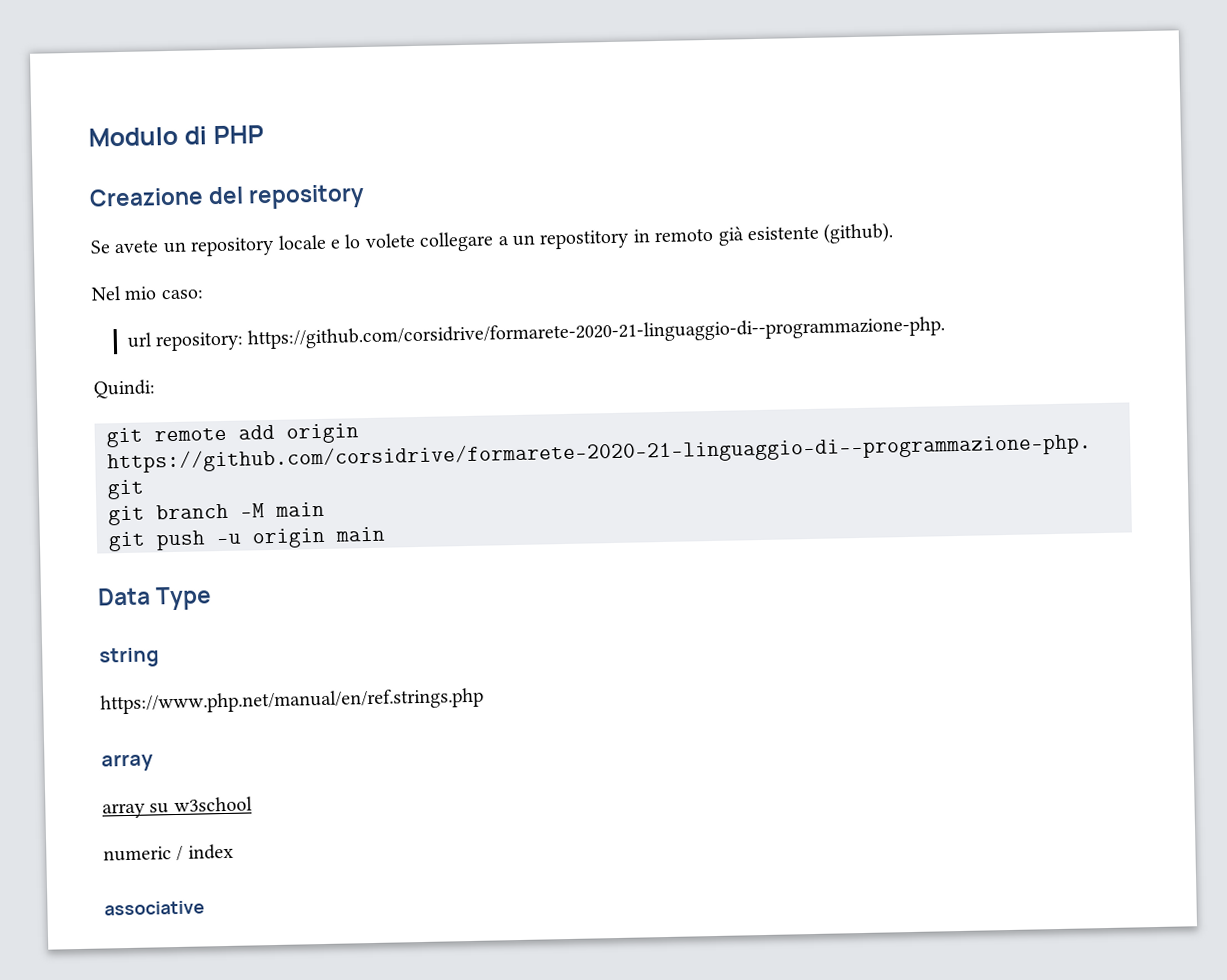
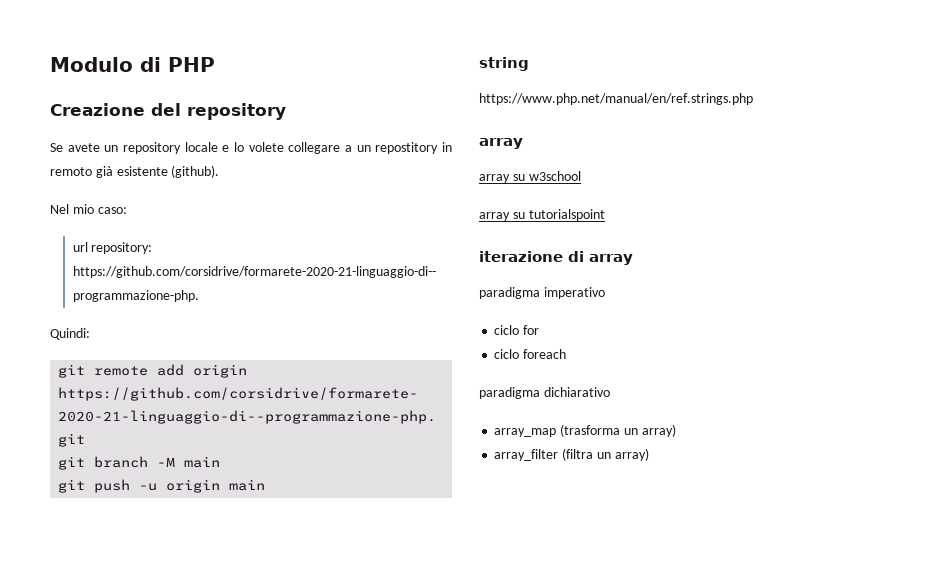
[97,586,213,611] // Data Type -> (266, 485) none
[103,843,234,862] [104,900,205,916] numeric / index // associative -> [479,209,605,221] [479,251,633,265] [479,287,605,299] [494,325,540,335] [494,349,567,359] [479,387,610,399] [494,424,676,437] [494,448,649,461] array su tutorialspoint // iterazione di array // paradigma imperativo // ciclo for // ciclo foreach // paradigma dichiarativo // array_map (trasforma un array) // array_filter (filtra un array)

